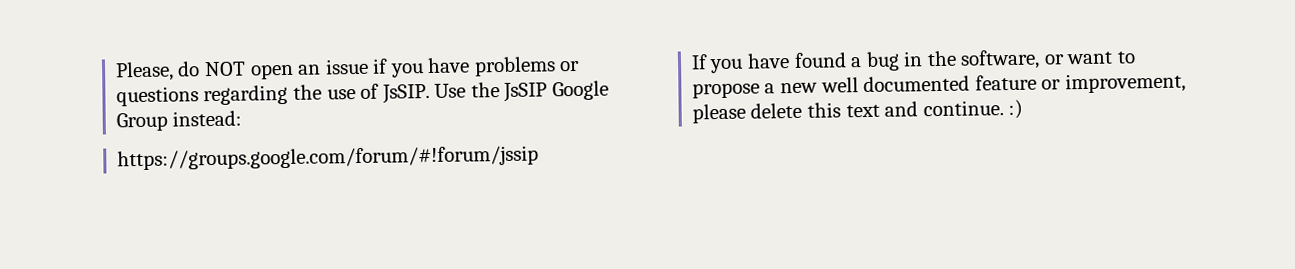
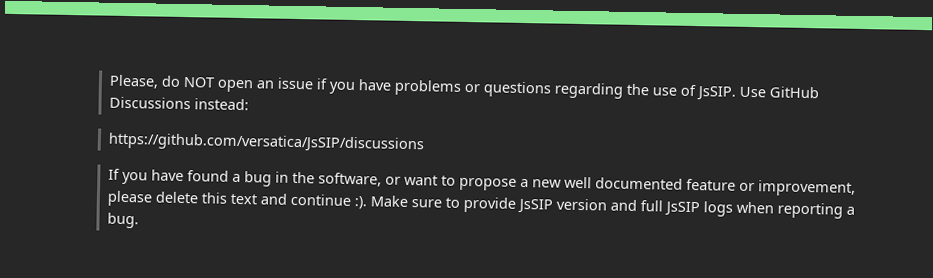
[470,80,609,102] [115,112,168,132] the JsSIP Google Group -> [768,86,819,99] [108,96,191,110] GitHub Discussions
[116,145,539,171] https://groups.google.com/forum/#!forum/jssip -> [107,132,425,154] https://github.com/versatica/JsSIP/discussions
[922,99,1024,120] continue. :) -> [289,193,855,219] [106,212,139,229] continue :). Make sure to provide JsSIP version and full JsSIP logs when reporting a bug.

